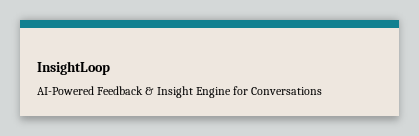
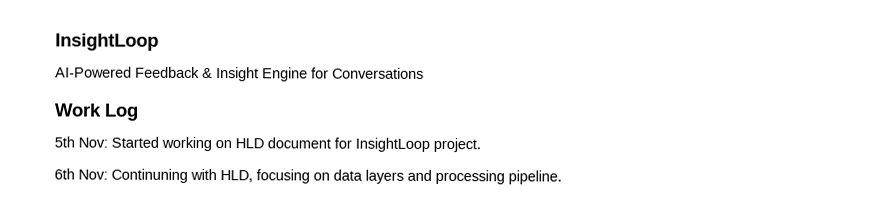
(323, 91) none -> [54,103,139,121] [54,136,481,153] [54,168,562,185] // Work Log // 5th Nov: Started working on HLD document for InsightLoop project. // 6th Nov: Continuning with HLD, focusing on data layers and processing pipeline.

